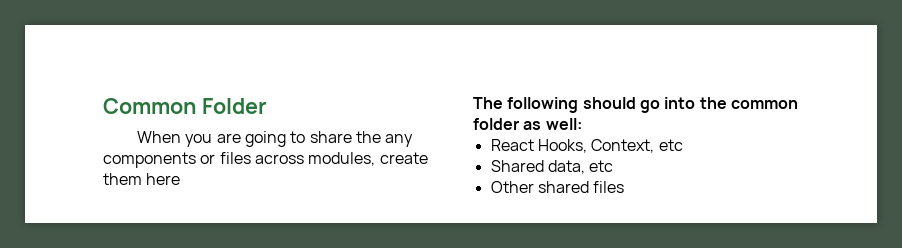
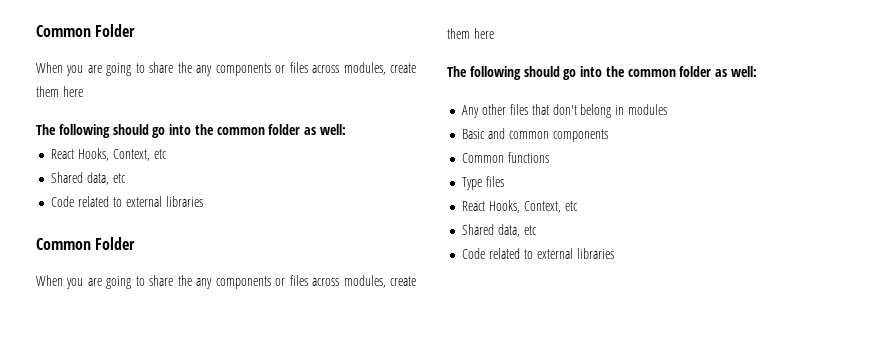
[490,181,625,193] Other shared files -> [51,196,203,207] [36,237,136,250] [36,275,416,289] [447,28,494,39] [447,66,758,80] [462,104,667,118] [462,128,608,142] [462,152,550,163] [462,176,505,190] [462,200,578,213] [462,224,537,237] [462,248,614,259] Code related to external libraries // Common Folder // When you are going to share the any components or files across modules, create them here // The following should go into the common folder as well: // Any other files that don't belong in modules // Basic and common components // Common functions // Type files // React Hooks, Context, etc // Shared data, etc // Code related to external libraries

